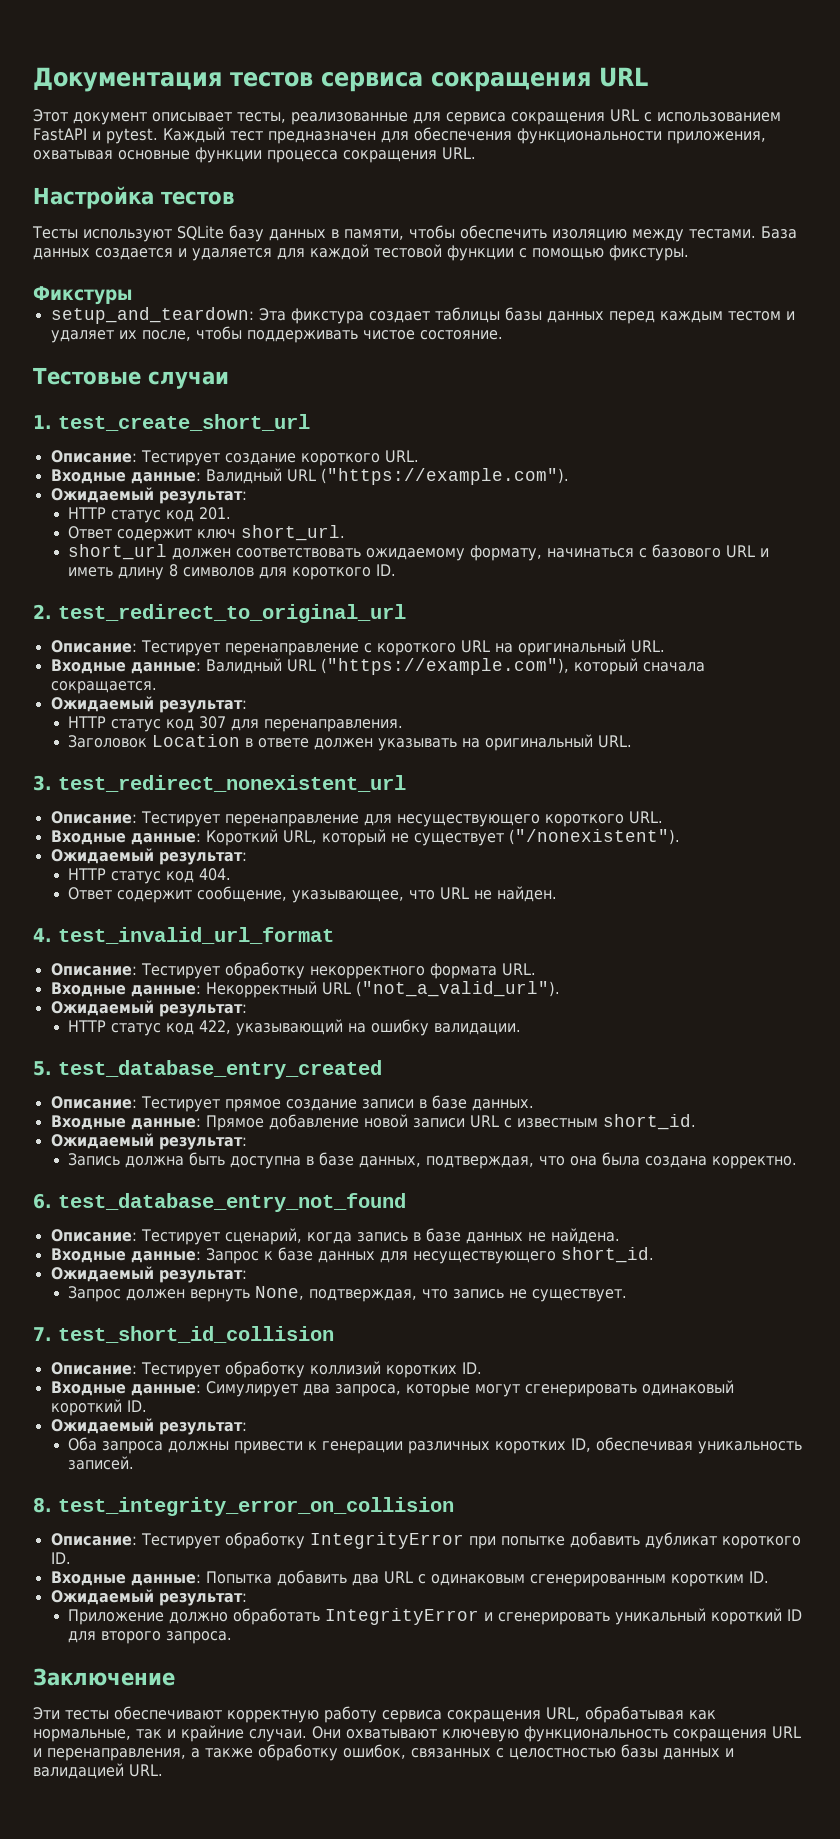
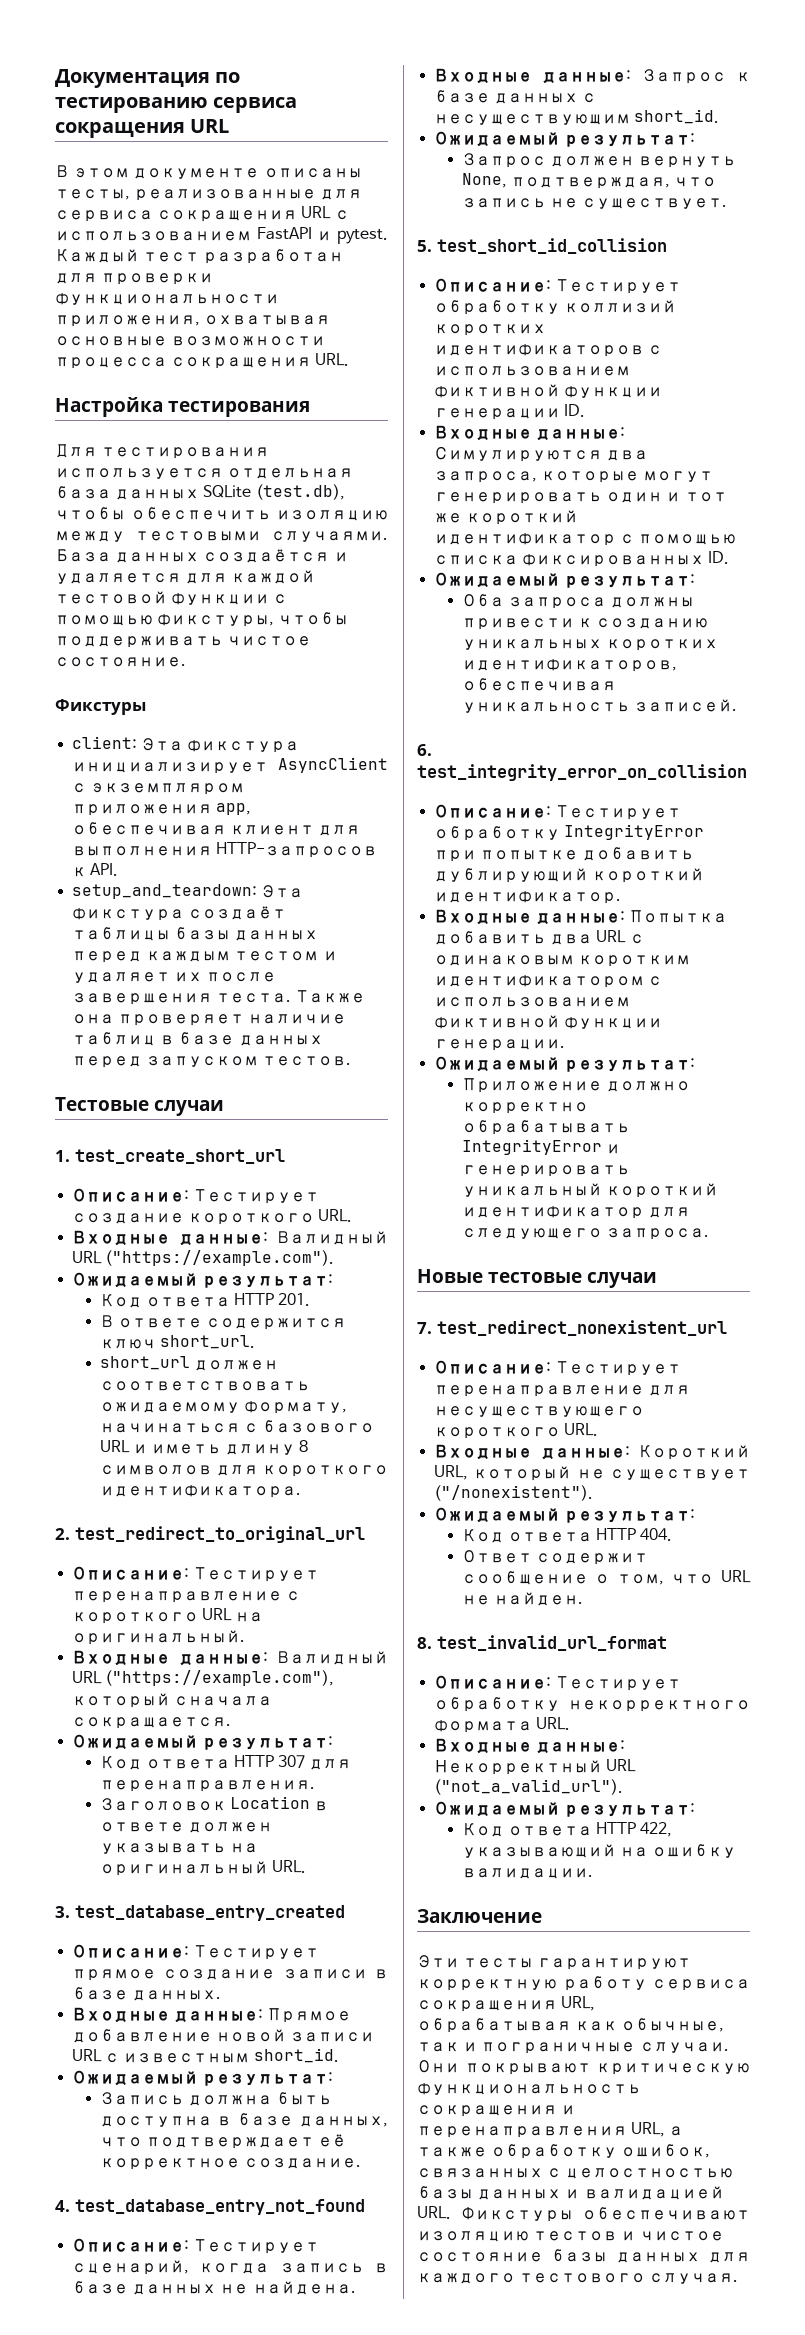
[230,72,313,87] тестов -> [215,72,241,83] [55,97,208,113] по тестированию
[33,109,232,125] Этот документ описывает -> [55,165,362,179] В этом документе описаны
[267,127,512,144] предназначен для обеспечения -> [203,249,344,264] [55,273,214,285] разработан для проверки
[195,147,262,163] функции -> [171,336,326,346] возможности
[161,191,235,205] [32,225,404,242] тестов // Тесты используют SQLite базу данных в памяти, -> [168,401,310,417] [55,444,270,459] [55,468,354,479] [55,484,345,500] тестирования // Для тестирования используется отдельная база данных SQLite (test.db),
[689,229,756,239] тестами. -> [135,531,388,542] тестовыми случаями.
[95,248,173,260] создается -> [203,549,330,563] создаётся
[609,245,689,261] [33,286,132,305] фикстуры. // Фикстуры -> [157,612,349,627] [55,636,312,648] [55,657,186,667] [55,699,146,715] [72,736,300,753] [72,757,388,774] [72,783,245,795] [72,803,252,816] [72,822,361,836] [72,842,378,858] [72,863,119,877] фикстуры, чтобы поддерживать чистое состояние. // Фикстуры // client: Эта фикстура инициализирует AsyncClient с экземпляром приложения app, обеспечивая клиент для выполнения HTTP-запросов к API.
[368,311,430,323] создает -> [188,906,287,920] создаёт
[141,326,503,343] после, чтобы поддерживать чистое состояние. -> [206,972,277,982] [72,990,366,1005] [72,1014,347,1026] [72,1032,323,1046] [72,1056,352,1068] после завершения теста. Также она проверяет наличие таблиц в базе данных перед запуском тестов.
[68,507,232,523] [68,526,193,542] HTTP статус код 201. // Ответ содержит -> [99,1293,311,1308] [99,1315,346,1330] Код ответа HTTP 201. // В ответе содержится
[376,564,397,576] ID. -> [99,1485,301,1498] идентификатора.
[517,639,665,656] оригинальный URL. -> [72,1630,246,1645] оригинальный.
[68,716,195,732] HTTP статус код -> [99,1755,274,1770] Код ответа HTTP
[58,775,406,792] [50,811,663,827] [50,829,680,846] [50,848,247,865] [68,868,232,884] [68,886,558,903] [33,927,334,944] [50,962,536,979] [50,981,560,998] [50,1000,247,1017] [68,1019,522,1036] [33,1061,52,1076] test_redirect_nonexistent_url // Описание: Тестирует перенаправление для несуществующего короткого URL. // Входные данные: Короткий URL, который не существует ("/nonexistent"). // Ожидаемый результат: // HTTP статус код 404. // Ответ содержит сообщение, указывающее, что URL не найден. // 4. test_invalid_url_format // Описание: Тестирует обработку некорректного формата URL. // Входные данные: Некорректный URL ("not_a_valid_url"). // Ожидаемый результат: // HTTP статус код 422, указывающий на ошибку валидации. // 5. -> (70, 1912) none
[426,1152,798,1169] [33,1193,52,1209] подтверждая, что она была создана корректно. // 6. -> [99,2134,346,2149] [99,2158,361,2170] [55,2200,70,2212] что подтверждает её корректное создание. // 4.
[379,1251,556,1264] для несуществующего -> [582,93,597,103] [434,114,631,125] с несуществующим
[33,1327,52,1341] 7. -> [417,240,432,252] 5.
[461,1362,482,1374] [50,1381,298,1397] ID. // Входные данные: Симулирует -> [434,344,663,357] [434,366,631,376] [434,384,663,398] [434,404,586,420] [434,425,626,441] [434,446,603,462] идентификаторов с использованием фиктивной функции генерации ID. // Входные данные: Симулируются
[524,1380,734,1397] [50,1399,122,1416] сгенерировать одинаковый короткий -> [434,492,727,504] [434,510,579,525] [434,533,737,546] [434,554,705,567] генерировать один и тот же короткий идентификатор с помощью списка фиксированных
[322,1438,592,1454] генерации различных коротких ID, -> [595,618,708,629] [461,639,718,651] [461,659,677,672] созданию уникальных коротких идентификаторов,
[33,1497,52,1513] 8. -> [417,744,432,756] 6.
[644,1532,801,1549] [50,1552,71,1564] дубликат короткого ID. -> [434,868,705,883] [434,891,622,904] дублирующий короткий идентификатор.
[529,1571,769,1587] сгенерированным коротким ID. -> [578,955,691,967] [434,975,663,988] [434,997,631,1007] [434,1015,663,1029] [434,1039,566,1051] коротким идентификатором с использованием фиктивной функции генерации.
[233,1608,321,1625] обработать -> [461,1102,588,1114] [461,1120,630,1135] корректно обрабатывать
[498,1612,611,1625] сгенерировать -> [461,1165,630,1177] генерировать
[787,1609,803,1621] [68,1631,233,1644] ID для второго запроса. -> [461,1206,690,1219] [461,1228,709,1240] [417,1269,657,1288] [417,1320,727,1336] [434,1360,682,1376] [434,1385,691,1397] [434,1406,645,1417] [434,1423,599,1439] [434,1444,750,1460] [434,1465,750,1481] [434,1485,594,1501] [434,1507,696,1523] [461,1528,673,1543] [461,1550,648,1565] [461,1570,751,1585] [461,1592,583,1606] [417,1635,667,1651] [434,1675,682,1691] [434,1697,750,1712] [434,1717,571,1733] [434,1738,626,1754] [434,1759,637,1775] [434,1779,624,1795] [434,1801,696,1817] [461,1822,673,1837] [461,1844,736,1858] [461,1868,593,1879] идентификатор для следующего запроса. // Новые тестовые случаи // 7. test_redirect_nonexistent_url // Описание: Тестирует перенаправление для несуществующего короткого URL. // Входные данные: Короткий URL, который не существует ("/nonexistent"). // Ожидаемый результат: // Код ответа HTTP 404. // Ответ содержит сообщение о том, что URL не найден. // 8. test_invalid_url_format // Описание: Тестирует обработку некорректного формата URL. // Входные данные: Некорректный URL ("not_a_valid_url"). // Ожидаемый результат: // Код ответа HTTP 422, указывающий на ошибку валидации.
[114,1706,222,1720] обеспечивают -> [537,1958,692,1970] гарантируют
[33,1729,131,1742] нормальные, -> [621,2018,725,2032] обычные,
[181,1725,244,1742] крайние -> [481,2042,636,2054] пограничные
[346,1726,801,1742] [33,1748,186,1761] охватывают ключевую функциональность сокращения URL и перенаправления, -> [464,2063,750,2075] [417,2083,641,2095] [417,2105,576,2117] [417,2122,666,2138] покрывают критическую функциональность сокращения и перенаправления URL,
(163, 1770) none -> [460,2207,750,2222] [417,2231,724,2242] [417,2249,750,2263] [417,2273,739,2284] Фикстуры обеспечивают изоляцию тестов и чистое состояние базы данных для каждого тестового случая.

